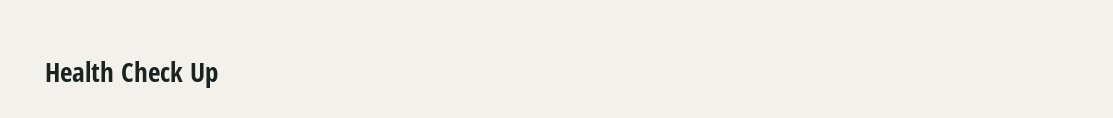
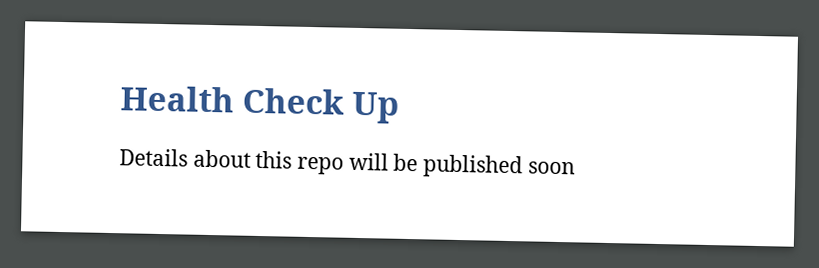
(219, 75) none -> [119,148,576,179] // Details about this repo will be published soon

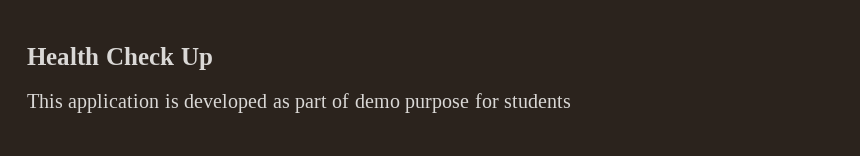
[119,148,576,179] Details about this repo will be published soon -> [27,93,571,113] This application is developed as part of demo purpose for students

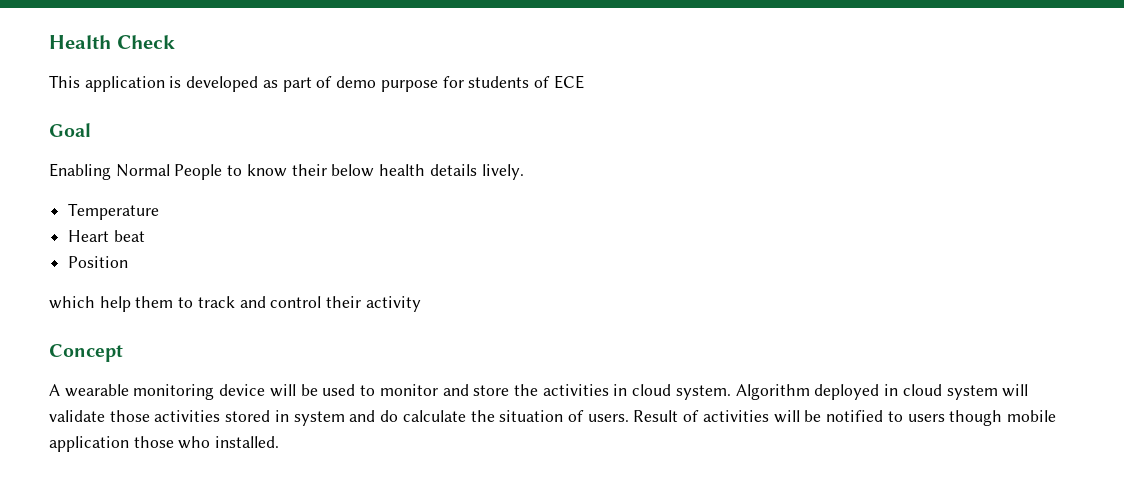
[180,48,213,70] Up -> (175, 42) none
(571, 101) none -> [533,75,584,89] [49,123,91,137] [49,163,524,180] [68,203,160,220] [68,230,145,242] [68,256,129,268] [49,296,421,312] [49,344,123,362] [49,384,1029,400] [49,410,1056,426] [49,436,280,452] of ECE // Goal // Enabling Normal People to know their below health details lively. // Temperature // Heart beat // Position // which help them to track and control their activity // Concept // A wearable monitoring device will be used to monitor and store the activities in cloud system. Algorithm deployed in cloud system will validate those activities stored in system and do calculate the situation of users. Result of activities will be notified to users though mobile application those who installed.

